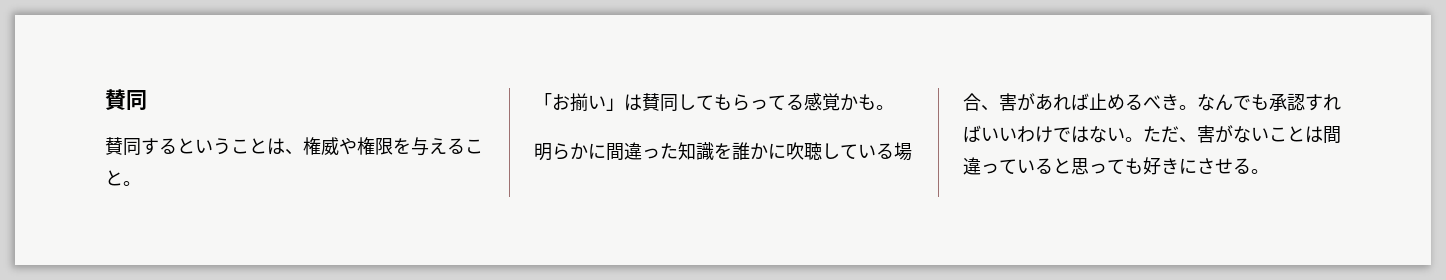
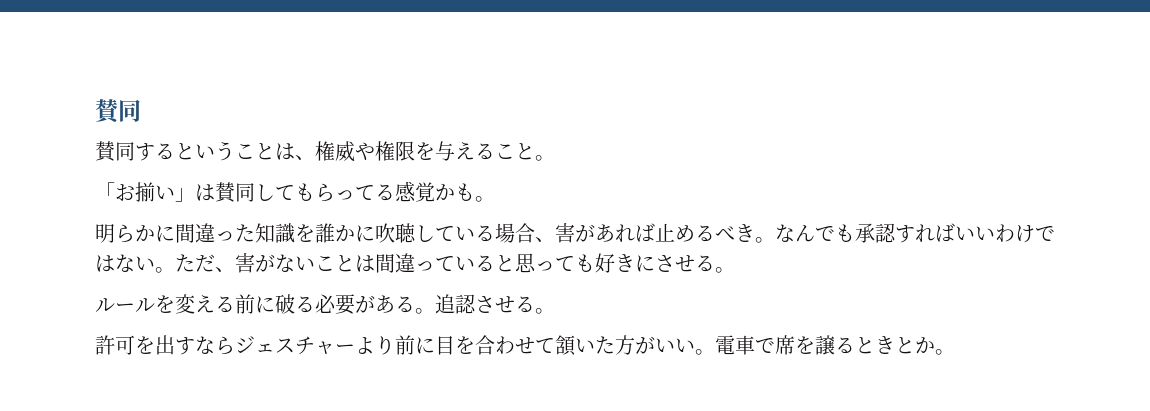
(1269, 171) none -> [95,294,555,315] [95,335,955,356] // ルールを変える前に破る必要がある。追認させる。 // 許可を出すならジェスチャーより前に目を合わせて頷いた方がいい。電車で席を譲るときとか。

